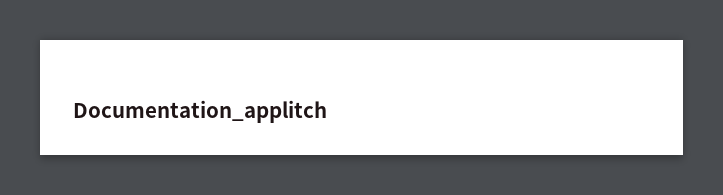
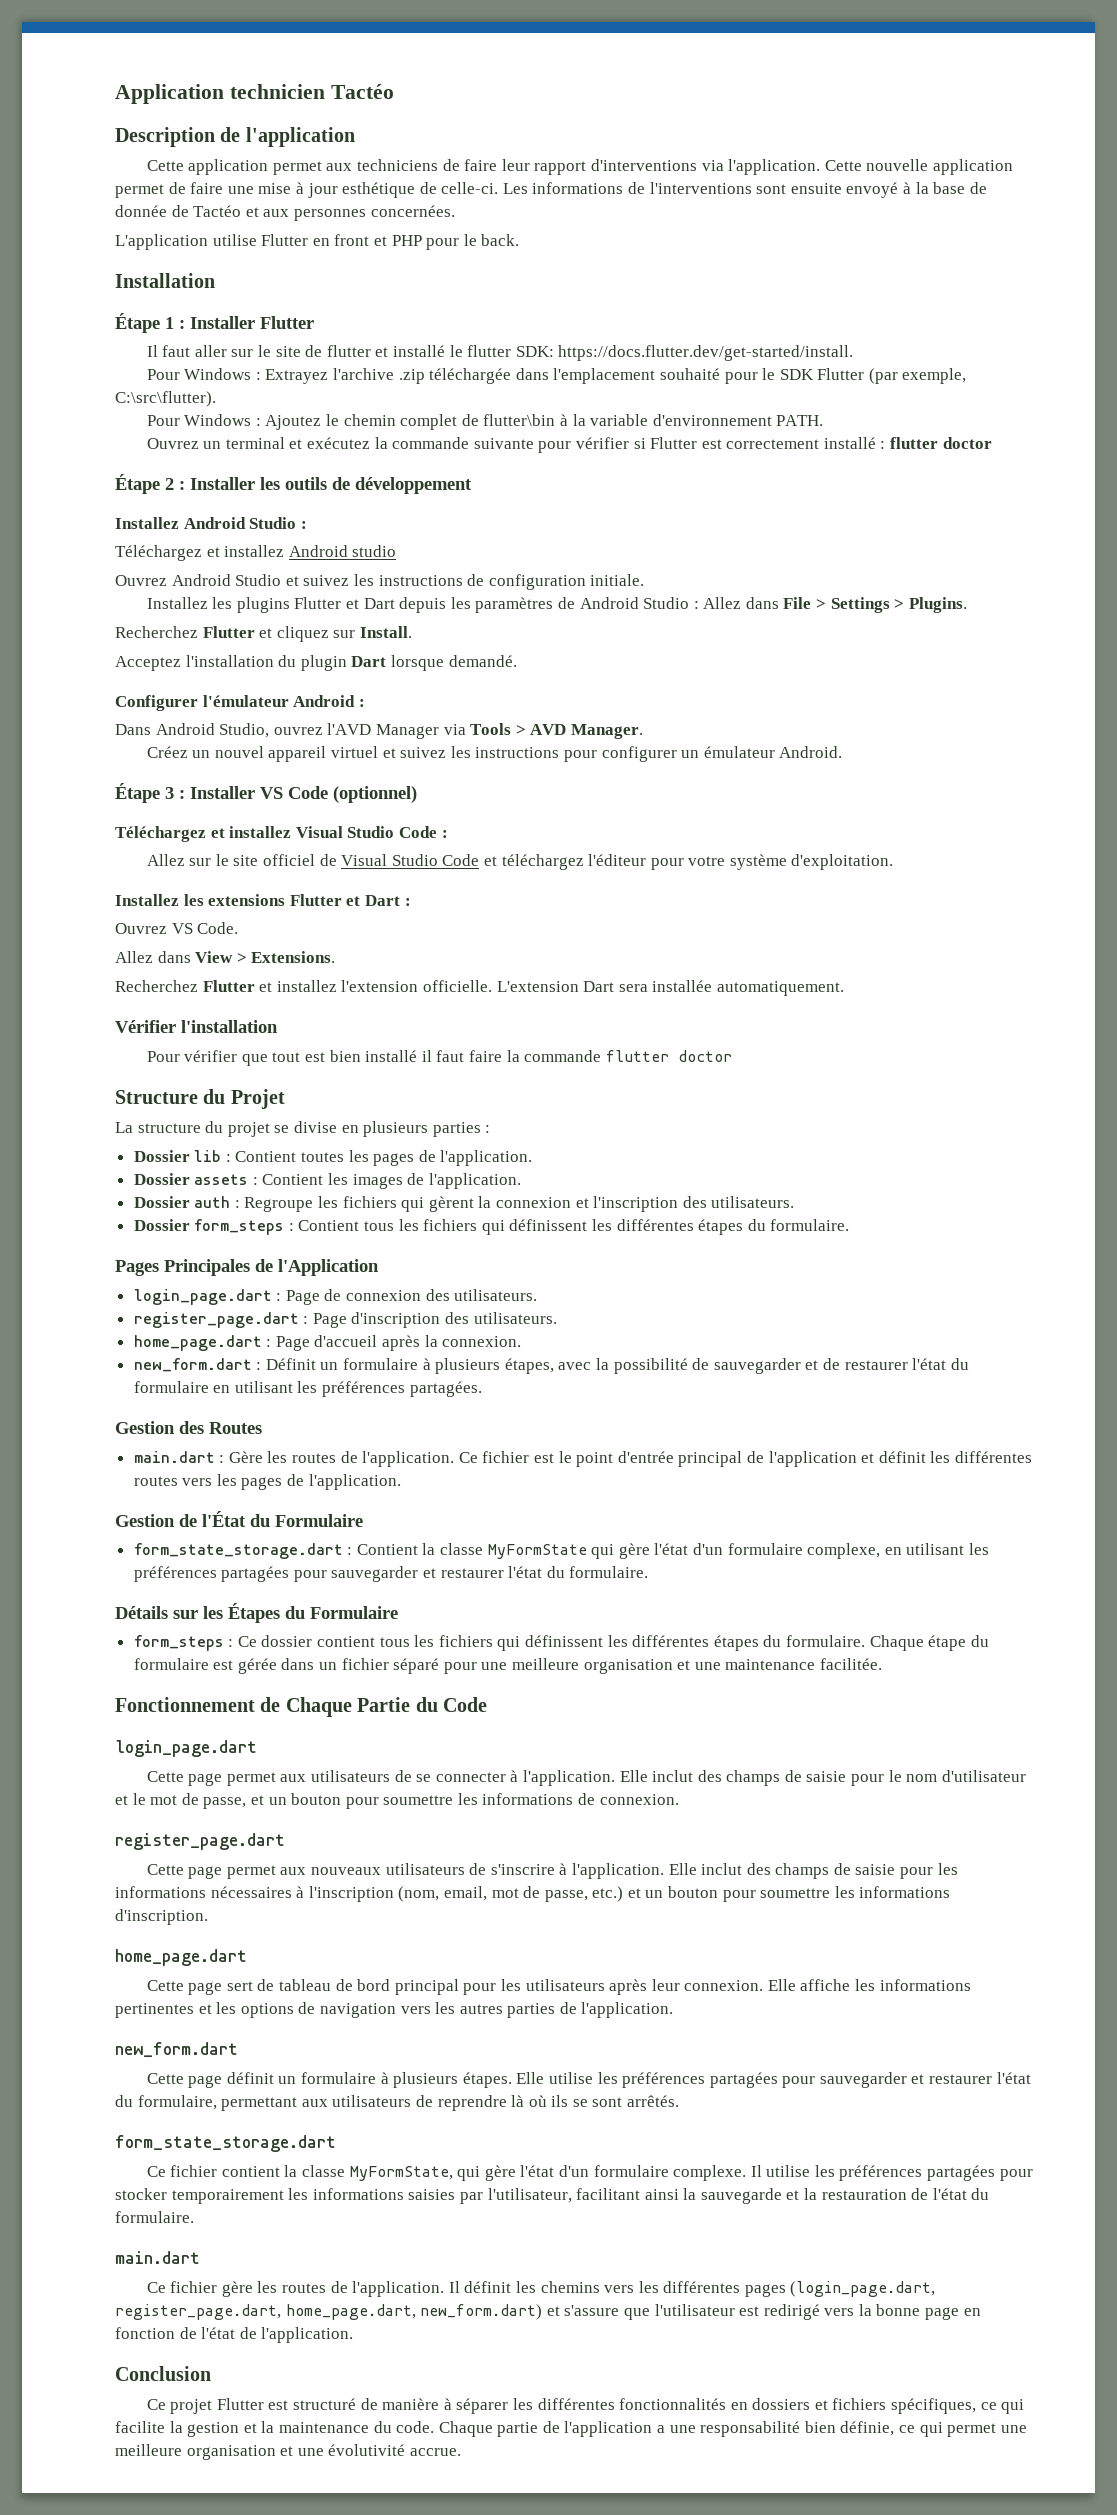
[73,100,327,123] Documentation_applitch -> [115,84,394,104] [115,127,355,147] [146,159,1013,175] [115,182,987,198] [115,205,455,221] [115,234,520,250] [115,273,215,288] [115,313,314,333] [146,345,854,361] [146,368,967,384] [115,391,216,407] [146,414,824,430] [146,437,992,453] [115,474,472,494] [115,517,307,529] [115,545,397,561] [115,574,645,590] [146,597,967,613] [115,626,412,642] [115,655,517,671] [115,695,365,711] [115,723,643,739] [146,746,843,762] [115,783,417,803] [115,826,448,842] [146,854,894,870] [115,894,411,906] [115,922,239,934] [115,951,336,963] [115,980,844,996] [115,1020,278,1033] [146,1050,732,1066] [115,1089,285,1109] [115,1121,491,1137] [133,1150,533,1166] [133,1173,521,1189] [133,1196,795,1212] [133,1219,850,1235] [115,1259,379,1276] [133,1289,538,1305] [133,1312,557,1328] [133,1335,522,1351] [133,1358,969,1374] [133,1381,482,1397] [115,1421,262,1434] [133,1451,1032,1467] [133,1474,401,1490] [115,1511,363,1527] [133,1543,989,1559] [133,1566,649,1582] [115,1603,398,1623] [133,1635,989,1651] [133,1658,882,1674] [115,1697,487,1717] [115,1740,257,1757] [146,1770,1026,1786] [115,1793,679,1809] [115,1833,285,1850] [146,1863,958,1879] [115,1886,951,1902] [115,1909,208,1925] [115,1949,247,1966] [146,1979,971,1995] [115,2002,674,2018] [115,2042,238,2057] [146,2072,1031,2088] [115,2095,680,2111] [115,2135,336,2152] [146,2165,1033,2181] [115,2188,990,2204] [115,2211,194,2223] [115,2251,200,2264] [146,2281,936,2297] [115,2304,981,2320] [115,2327,354,2343] [115,2366,211,2381] [146,2398,1025,2414] [115,2421,1027,2437] [115,2444,461,2460] Application technicien Tactéo // Description de l'application // Cette application permet aux techniciens de faire leur rapport d'interventions via l'application. Cette nouvelle application permet de faire une mise à jour esthétique de celle-ci. Les informations de l'interventions sont ensuite envoyé à la base de donnée de Tactéo et aux personnes concernées. // L'application utilise Flutter en front et PHP pour le back. // Installation // Étape 1 : Installer Flutter // Il faut aller sur le site de flutter et installé le flutter SDK: https://docs.flutter.dev/get-started/install. // Pour Windows : Extrayez l'archive .zip téléchargée dans l'emplacement souhaité pour le SDK Flutter (par exemple, C:\src\flutter). // Pour Windows : Ajoutez le chemin complet de flutter\bin à la variable d'environnement PATH. // Ouvrez un terminal et exécutez la commande suivante pour vérifier si Flutter est correctement installé : flutter doctor // Étape 2 : Installer les outils de développement // Installez Android Studio : // Téléchargez et installez Android studio // Ouvrez Android Studio et suivez les instructions de configuration initiale. // Installez les plugins Flutter et Dart depuis les paramètres de Android Studio : Allez dans File > Settings > Plugins. // Recherchez Flutter et cliquez sur Install. // Acceptez l'installation du plugin Dart lorsque demandé. // Configurer l'émulateur Android : // Dans Android Studio, ouvrez l'AVD Manager via Tools > AVD Manager. // Créez un nouvel appareil virtuel et suivez les instructions pour configurer un émulateur Android. // Étape 3 : Installer VS Code (optionnel) // Téléchargez et installez Visual Studio Code : // Allez sur le site officiel de Visual Studio Code et téléchargez l'éditeur pour votre système d'exploitation. // Installez les extensions Flutter et Dart : // Ouvrez VS Code. // Allez dans View > Extensions. // Recherchez Flutter et installez l'extension officielle. L'extension Dart sera installée automatiquement. // Vérifier l'installation // Pour vérifier que tout est bien installé il faut faire la commande flutter doctor // Structure du Projet // La structure du projet se divise en plusieurs parties : // Dossier lib : Contient toutes les pages de l'application. // Dossier assets : Contient les images de l'application. // Dossier auth : Regroupe les fichiers qui gèrent la connexion et l'inscription des utilisateurs. // Dossier form_steps : Contient tous les fichiers qui définissent les différentes étapes du formulaire. // Pages Principales de l'Application // login_page.dart : Page de connexion des utilisateurs. // register_page.dart : Page d'inscription des utilisateurs. // home_page.dart : Page d'accueil après la connexion. // new_form.dart : Définit un formulaire à plusieurs étapes, avec la possibilité de sauvegarder et de restaurer l'état du formulaire en utilisant les préférences partagées. // Gestion des Routes // main.dart : Gère les routes de l'application. Ce fichier est le point d'entrée principal de l'application et définit les différentes routes vers les pages de l'application. // Gestion de l'État du Formulaire // form_state_storage.dart : Contient la classe MyFormState qui gère l'état d'un formulaire complexe, en utilisant les préférences partagées pour sauvegarder et restaurer l'état du formulaire. // Détails sur les Étapes du Formulaire // form_steps : Ce dossier contient tous les fichiers qui définissent les différentes étapes du formulaire. Chaque étape du formulaire est gérée dans un fichier séparé pour une meilleure organisation et une maintenance facilitée. // Fonctionnement de Chaque Partie du Code // login_page.dart // Cette page permet aux utilisateurs de se connecter à l'application. Elle inclut des champs de saisie pour le nom d'utilisateur et le mot de passe, et un bouton pour soumettre les informations de connexion. // register_page.dart // Cette page permet aux nouveaux utilisateurs de s'inscrire à l'application. Elle inclut des champs de saisie pour les informations nécessaires à l'inscription (nom, email, mot de passe, etc.) et un bouton pour soumettre les informations d'inscription. // home_page.dart // Cette page sert de tableau de bord principal pour les utilisateurs après leur connexion. Elle affiche les informations pertinentes et les options de navigation vers les autres parties de l'application. // new_form.dart // Cette page définit un formulaire à plusieurs étapes. Elle utilise les préférences partagées pour sauvegarder et restaurer l'état du formulaire, permettant aux utilisateurs de reprendre là où ils se sont arrêtés. // form_state_storage.dart // Ce fichier contient la classe MyFormState, qui gère l'état d'un formulaire complexe. Il utilise les préférences partagées pour stocker temporairement les informations saisies par l'utilisateur, facilitant ainsi la sauvegarde et la restauration de l'état du formulaire. // main.dart // Ce fichier gère les routes de l'application. Il définit les chemins vers les différentes pages (login_page.dart, register_page.dart, home_page.dart, new_form.dart) et s'assure que l'utilisateur est redirigé vers la bonne page en fonction de l'état de l'application. // Conclusion // Ce projet Flutter est structuré de manière à séparer les différentes fonctionnalités en dossiers et fichiers spécifiques, ce qui facilite la gestion et la maintenance du code. Chaque partie de l'application a une responsabilité bien définie, ce qui permet une meilleure organisation et une évolutivité accrue.

